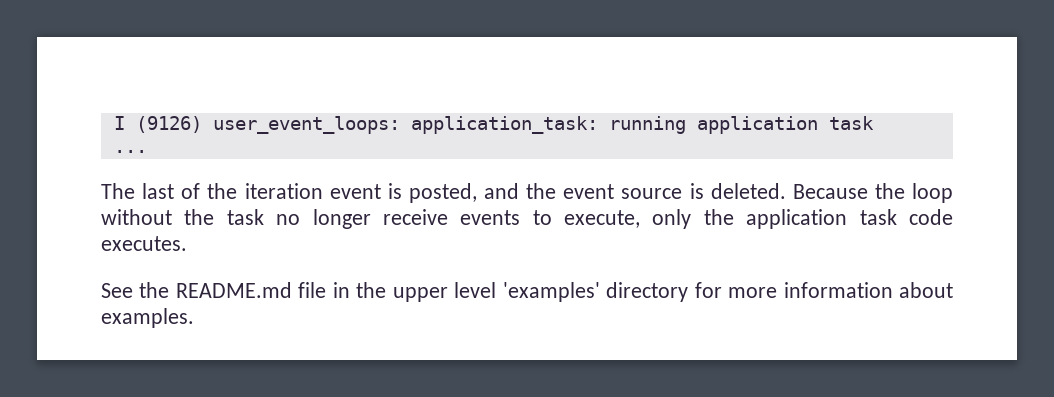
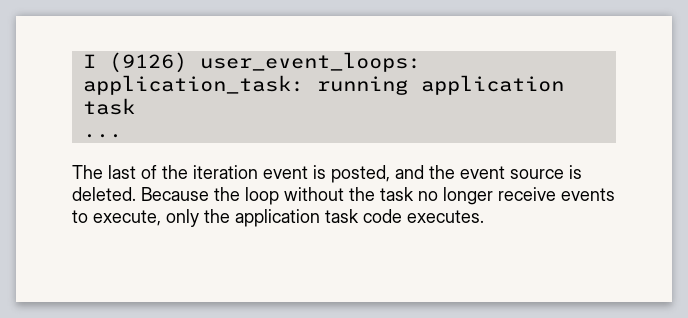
[101,282,953,302] [101,308,194,328] // See the README.md file in the upper level 'examples' directory for more information about examples. -> (484, 216) none

